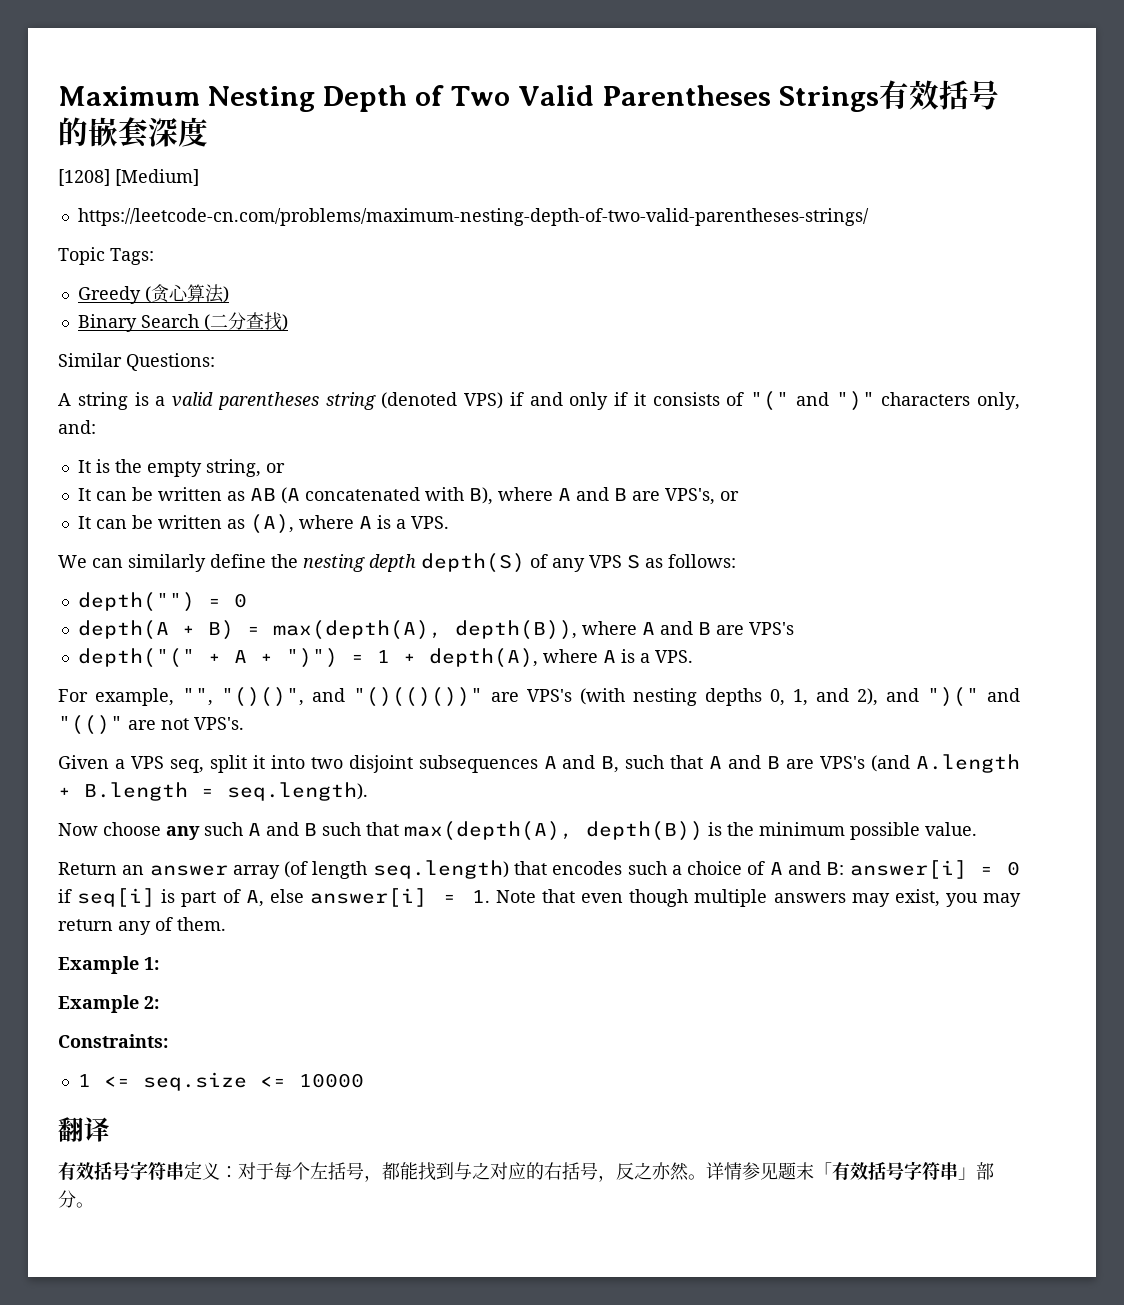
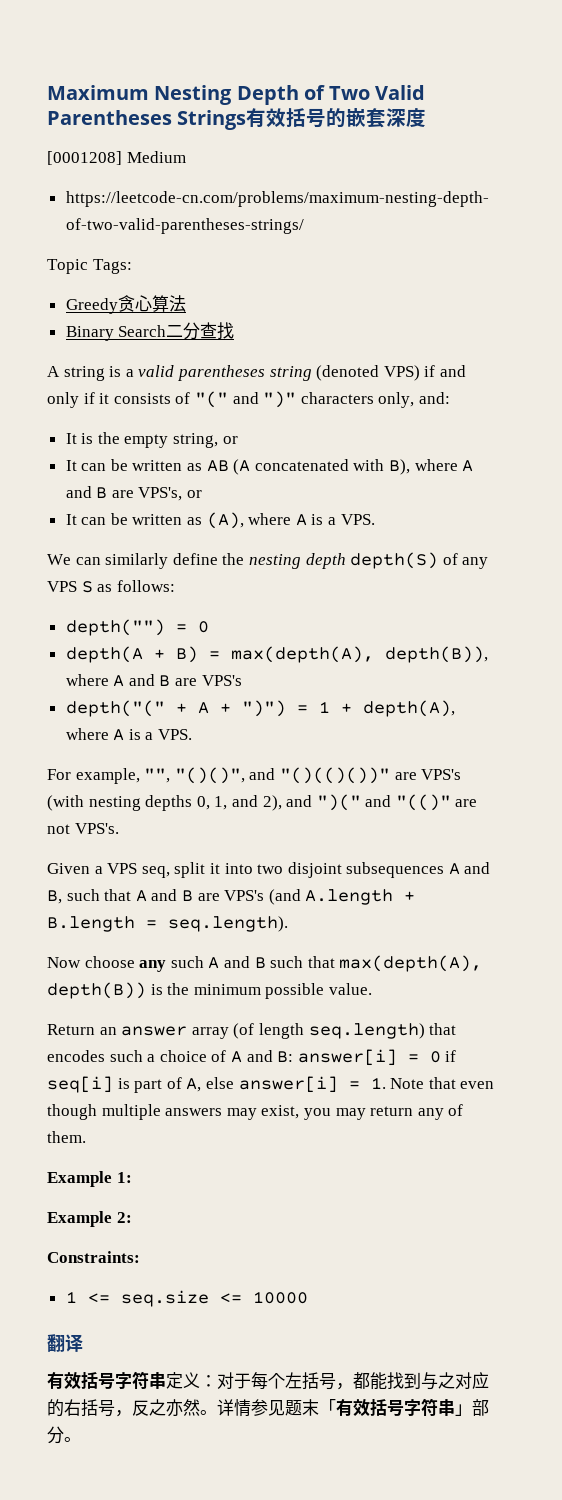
[58,169,199,186] [1208] [Medium] -> [47,151,186,165] [0001208] Medium
[144,286,151,303] ( -> (118, 306) none
[222,286,229,303] ) -> (186, 303) none
[203,314,210,331] ( -> (167, 331) none
[281,314,288,331] [58,353,215,371] ) // Similar Questions: -> (235, 330) none

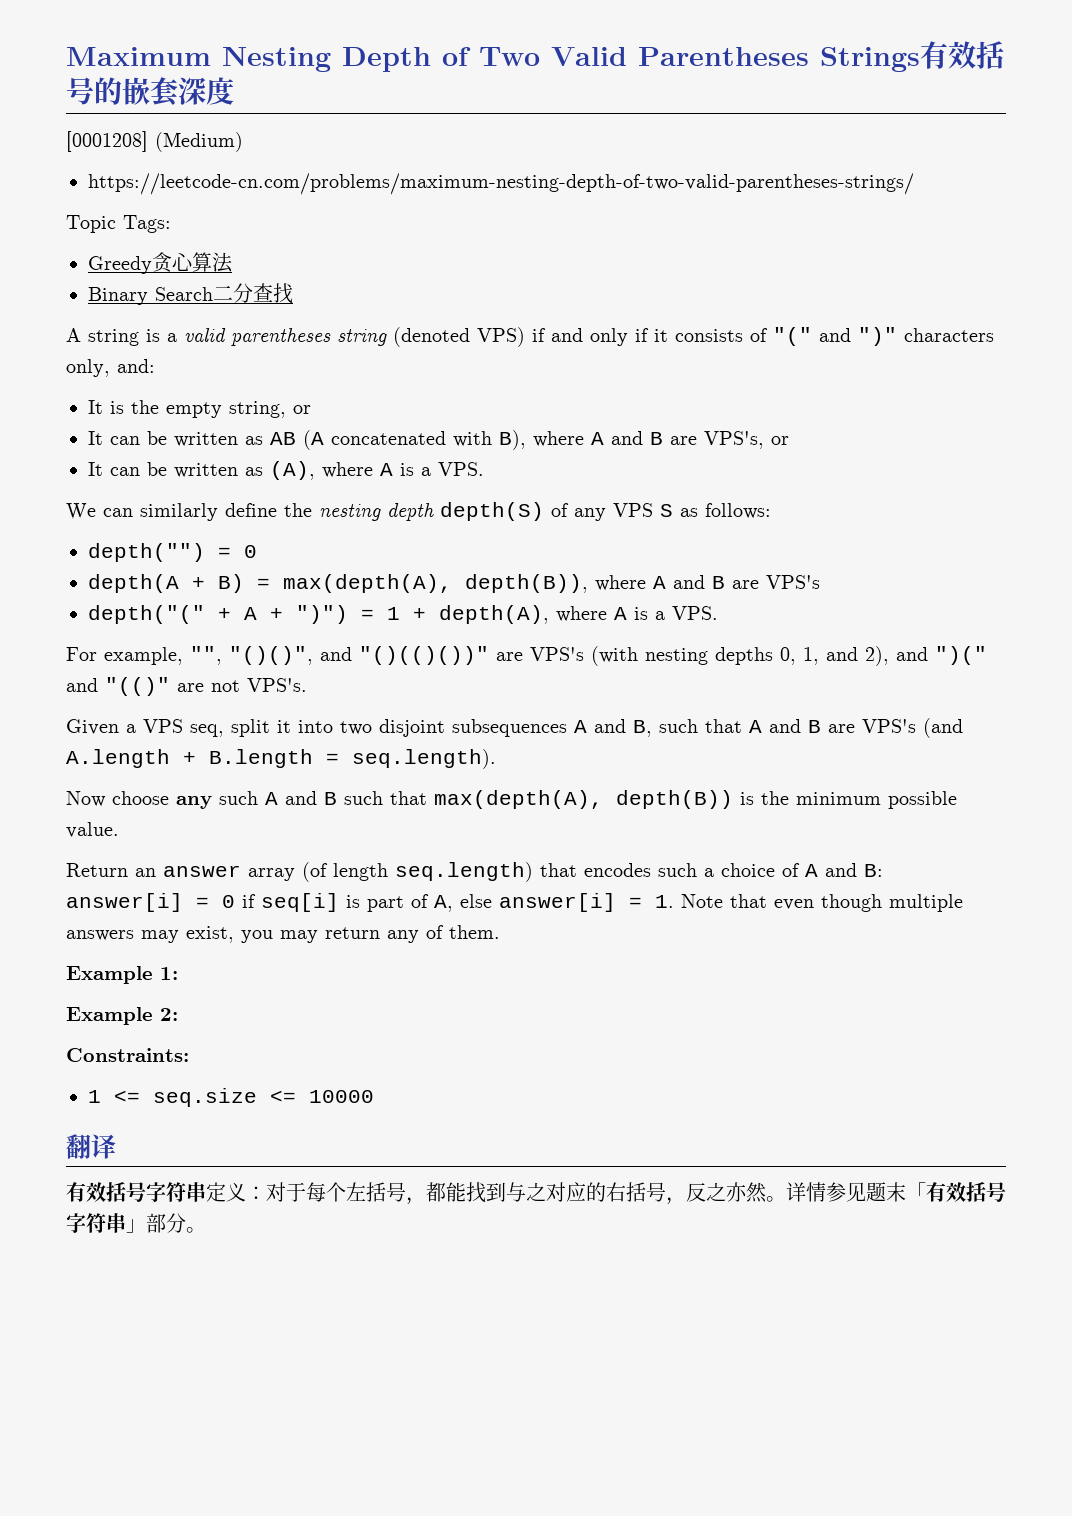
[126,151,186,163] Medium -> [155,132,243,152] (Medium)

